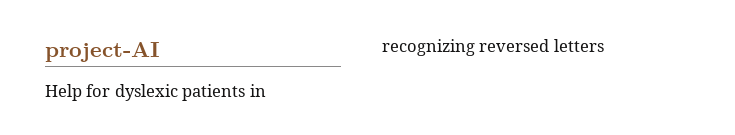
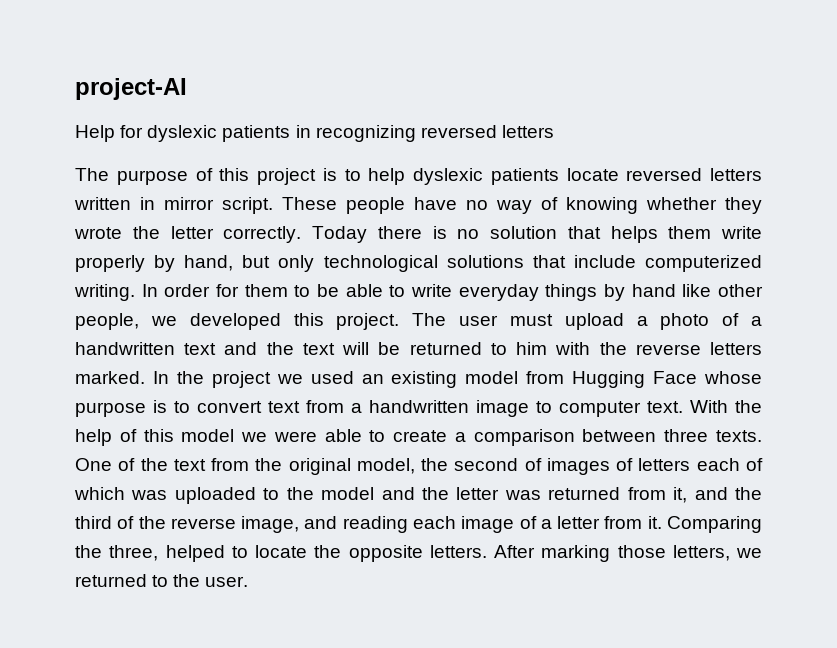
(604, 45) none -> [75,168,762,185] [74,197,762,214] [74,226,762,243] [75,255,762,272] [74,284,763,301] [75,313,762,330] [75,342,762,355] [75,371,762,388] [75,400,762,417] [75,429,762,446] [75,458,763,475] [74,487,763,504] [75,516,763,533] [75,545,762,562] [75,574,249,587] // The purpose of this project is to help dyslexic patients locate reversed letters written in mirror script. These people have no way of knowing whether they wrote the letter correctly. Today there is no solution that helps them write properly by hand, but only technological solutions that include computerized writing. In order for them to be able to write everyday things by hand like other people, we developed this project. The user must upload a photo of a handwritten text and the text will be returned to him with the reverse letters marked. In the project we used an existing model from Hugging Face whose purpose is to convert text from a handwritten image to computer text. With the help of this model we were able to create a comparison between three texts. One of the text from the original model, the second of images of letters each of which was uploaded to the model and the letter was returned from it, and the third of the reverse image, and reading each image of a letter from it. Comparing the three, helped to locate the opposite letters. After marking those letters, we returned to the user.

